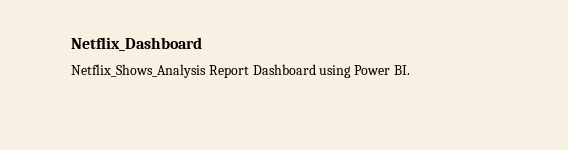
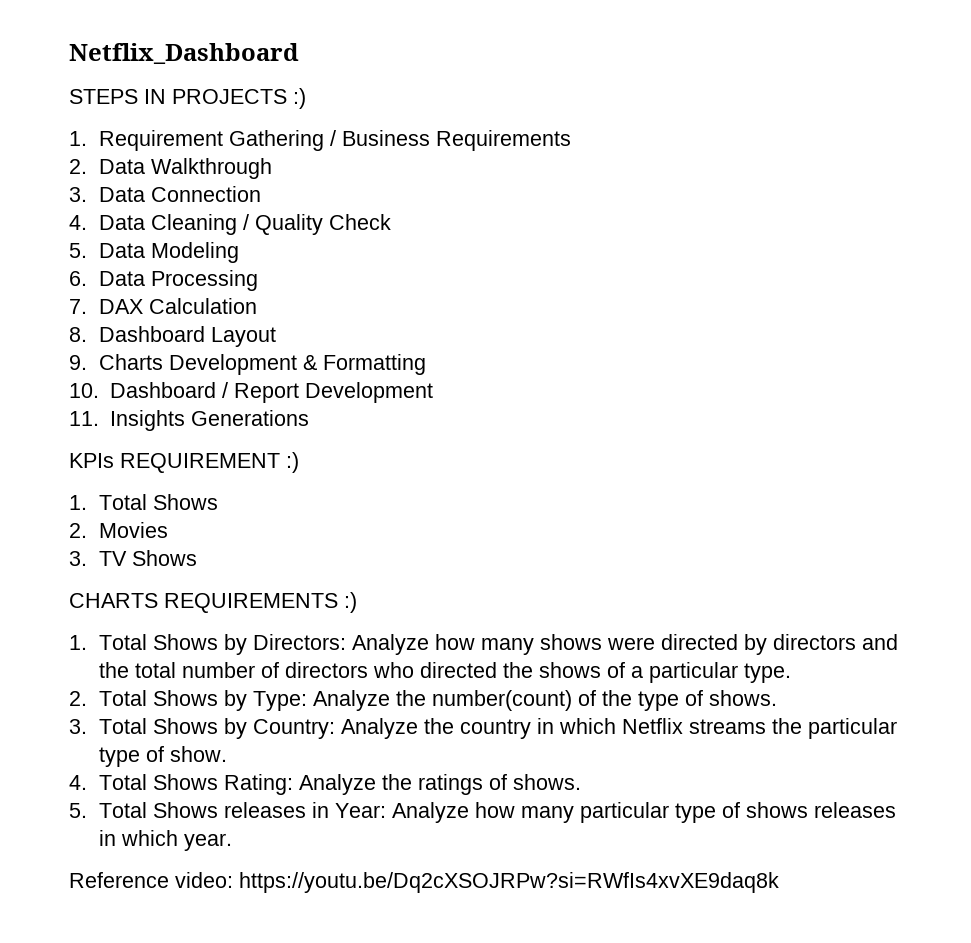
[71,64,410,78] Netflix_Shows_Analysis Report Dashboard using Power BI. -> [69,88,306,109] [69,130,571,151] [69,158,272,179] [69,186,261,202] [69,214,391,235] [69,242,239,263] [69,270,258,291] [69,298,257,314] [69,326,276,347] [69,354,426,375] [69,382,433,403] [69,410,309,431] [69,452,299,473] [69,494,218,510] [69,522,168,538] [69,550,197,566] [69,592,357,613] [69,634,898,655] [98,662,791,683] [69,690,777,711] [69,718,897,739] [98,746,227,767] [69,774,581,795] [69,802,896,823] [98,830,232,851] [69,872,779,893] STEPS IN PROJECTS :) // 1. Requirement Gathering / Business Requirements // 2. Data Walkthrough // 3. Data Connection // 4. Data Cleaning / Quality Check // 5. Data Modeling // 6. Data Processing // 7. DAX Calculation // 8. Dashboard Layout // 9. Charts Development & Formatting // 10. Dashboard / Report Development // 11. Insights Generations // KPIs REQUIREMENT :) // 1. Total Shows // 2. Movies // 3. TV Shows // CHARTS REQUIREMENTS :) // 1. Total Shows by Directors: Analyze how many shows were directed by directors and the total number of directors who directed the shows of a particular type. // 2. Total Shows by Type: Analyze the number(count) of the type of shows. // 3. Total Shows by Country: Analyze the country in which Netflix streams the particular type of show. // 4. Total Shows Rating: Analyze the ratings of shows. // 5. Total Shows releases in Year: Analyze how many particular type of shows releases in which year. // Reference video: https://youtu.be/Dq2cXSOJRPw?si=RWfIs4xvXE9daq8k

